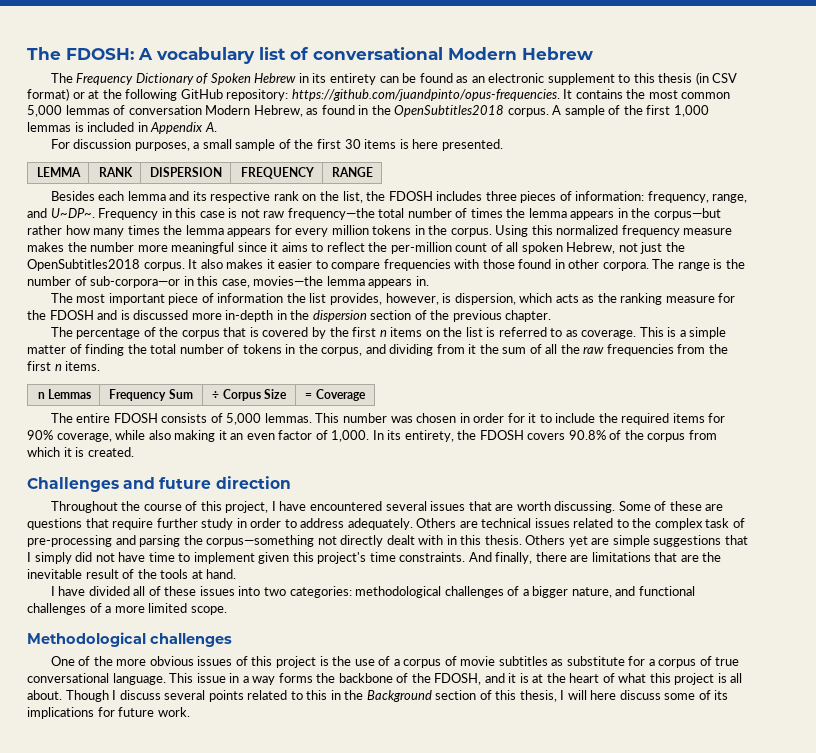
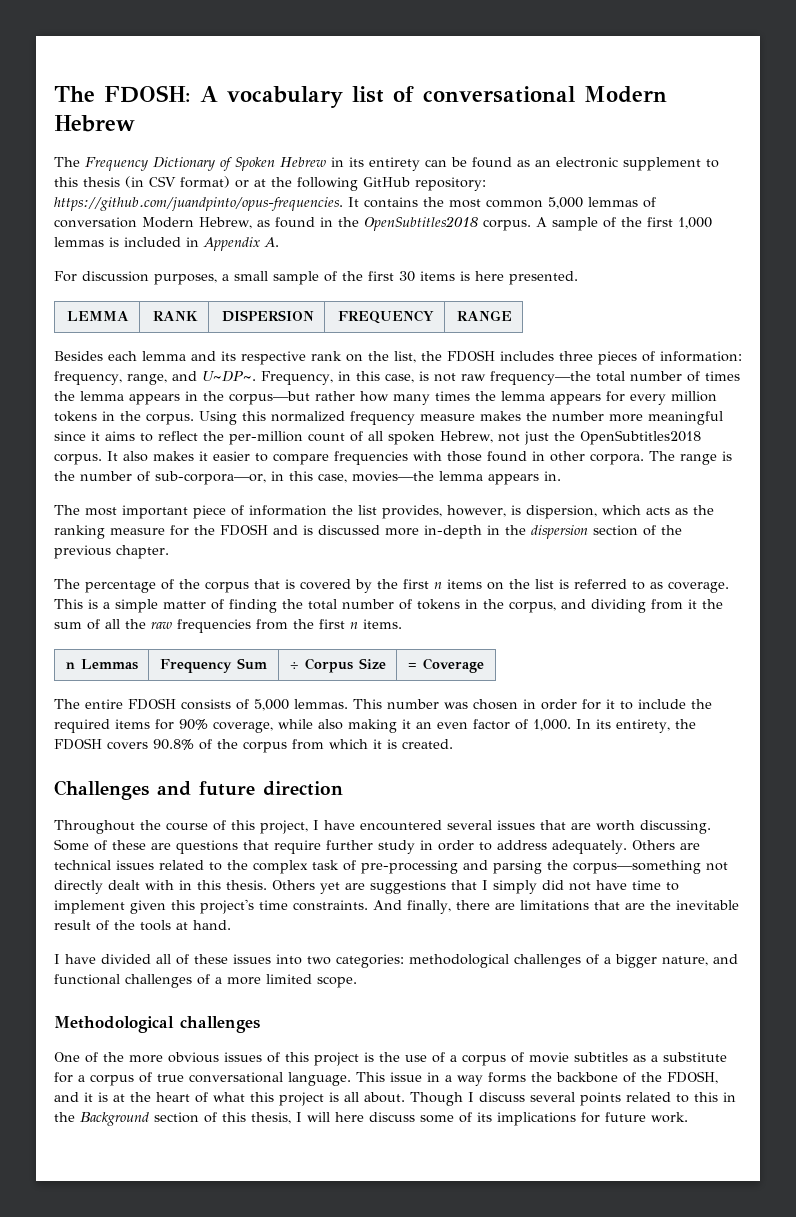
[98,208,225,220] Frequency in this case -> [260,371,414,385] Frequency, in this case,
[90,276,181,288] sub-corpora—or -> [155,471,266,485] sub-corpora—or,
[612,535,650,547] simple -> (365, 886) none
(564, 662) none -> [651,1055,658,1062] a

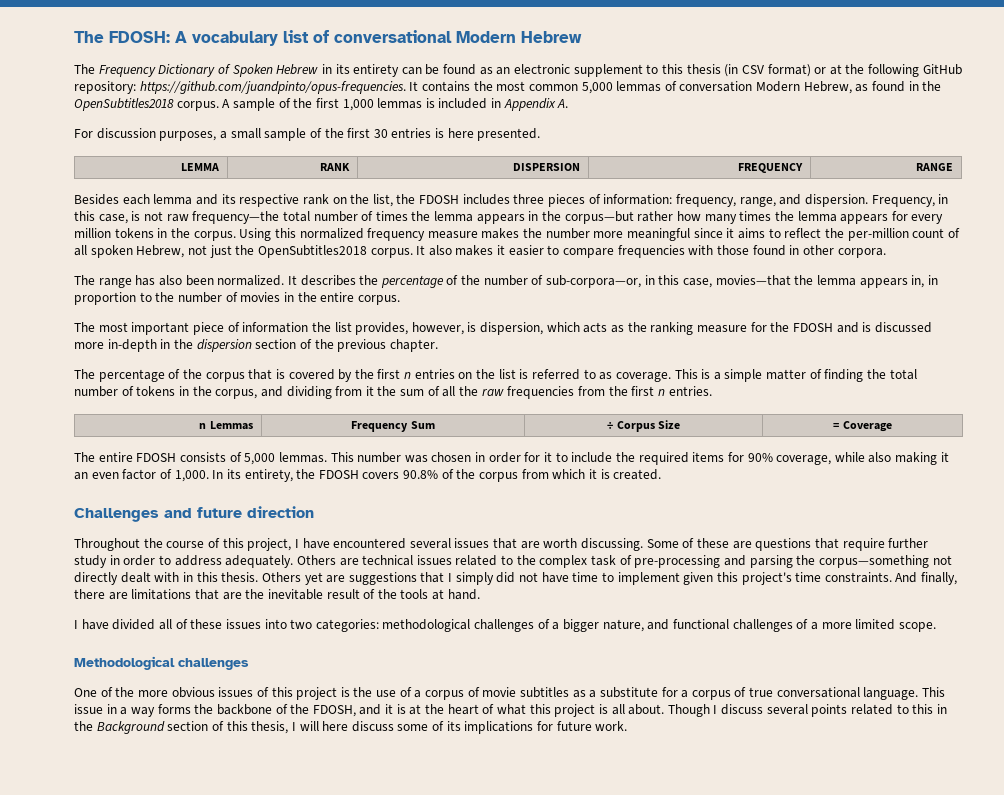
[420,271,455,281] items -> [391,128,432,138] entries
[201,371,256,382] U~DP~. -> [804,194,868,207] dispersion.
(644, 459) none -> (886, 253) //
[722,451,732,461] is -> [135,275,459,288] has also been normalized. It describes the percentage of
[352,471,561,485] movies—the lemma appears in. -> [715,275,938,288] [74,292,400,305] movies—that the lemma appears in, in proportion to the number of movies in the entire corpus.
[447,579,482,589] items -> [414,369,455,379] entries
[363,619,402,629] items. -> [668,386,712,396] entries.

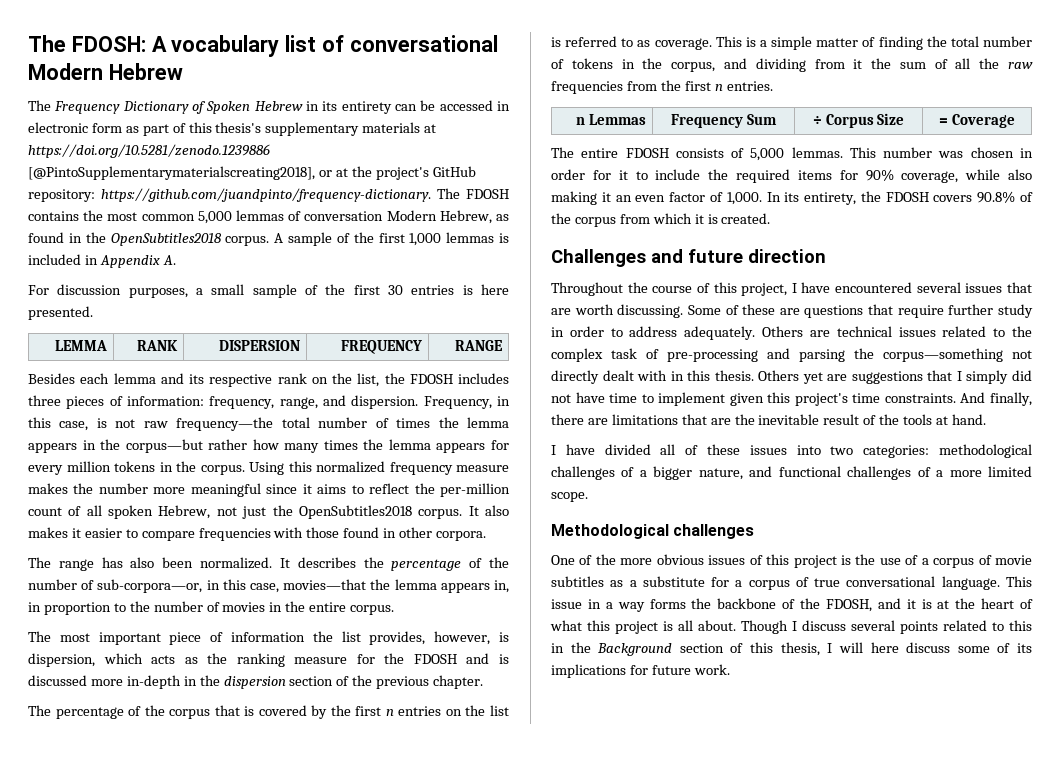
[443,64,811,77] found as an electronic supplement to this thesis (in CSV format) -> [439,100,510,111] [28,122,437,136] [28,144,270,158] [28,166,315,180] accessed in electronic form as part of this thesis's supplementary materials at https://doi.org/10.5281/zenodo.1239886 [@PintoSupplementarymaterialscreating2018],
[868,64,920,77] following -> [375,167,429,180] project's
[139,81,419,94] https://github.com/juandpinto/opus-frequencies. It -> [101,188,509,202] https://github.com/juandpinto/frequency-dictionary. The FDOSH

